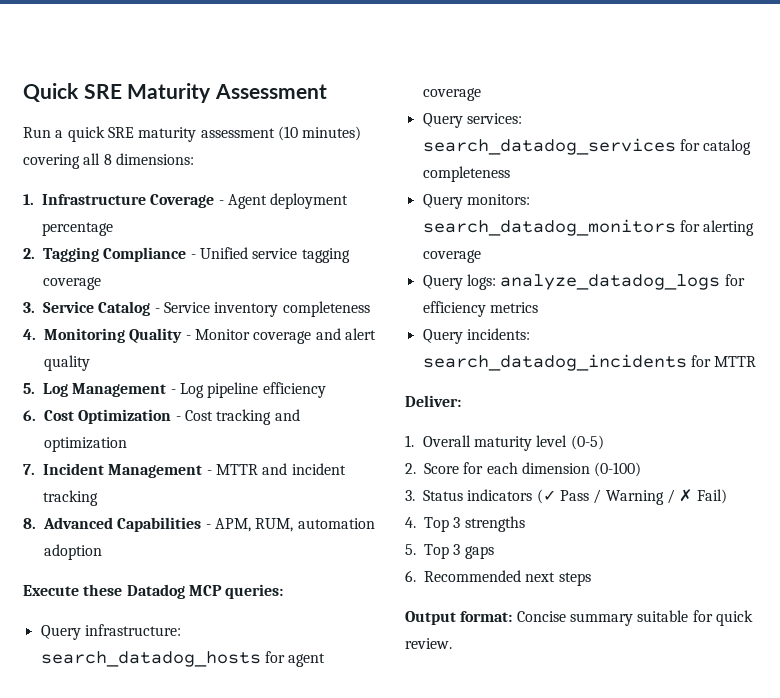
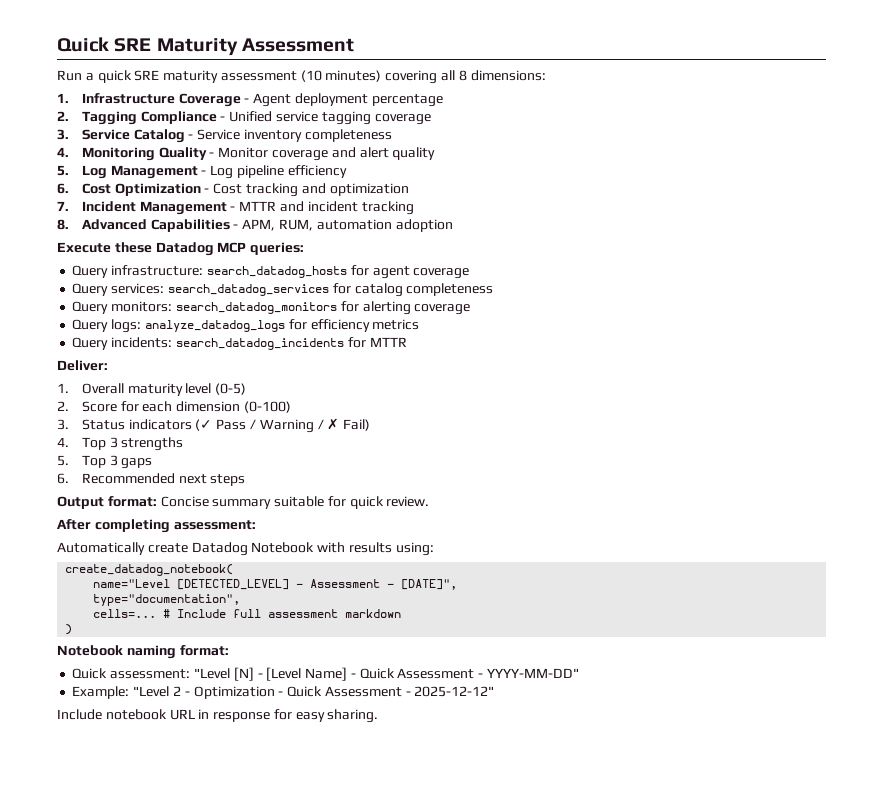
(452, 643) none -> [57,519,256,533] [57,542,434,556] [65,564,234,576] [93,579,458,590] [93,594,241,606] [93,609,402,618] [65,624,73,635] [57,645,229,659] [72,667,579,681] [72,686,495,699] [57,709,379,723] // After completing assessment: // Automatically create Datadog Notebook with results using: // create_datadog_notebook( // name="Level [DETECTED_LEVEL] - Assessment - [DATE]", // type="documentation", // cells=... # Include full assessment markdown // ) // Notebook naming format: // Quick assessment: "Level [N] - [Level Name] - Quick Assessment - YYYY-MM-DD" // Example: "Level 2 - Optimization - Quick Assessment - 2025-12-12" // Include notebook URL in response for easy sharing.

